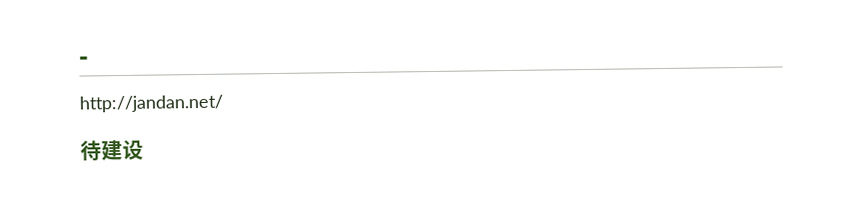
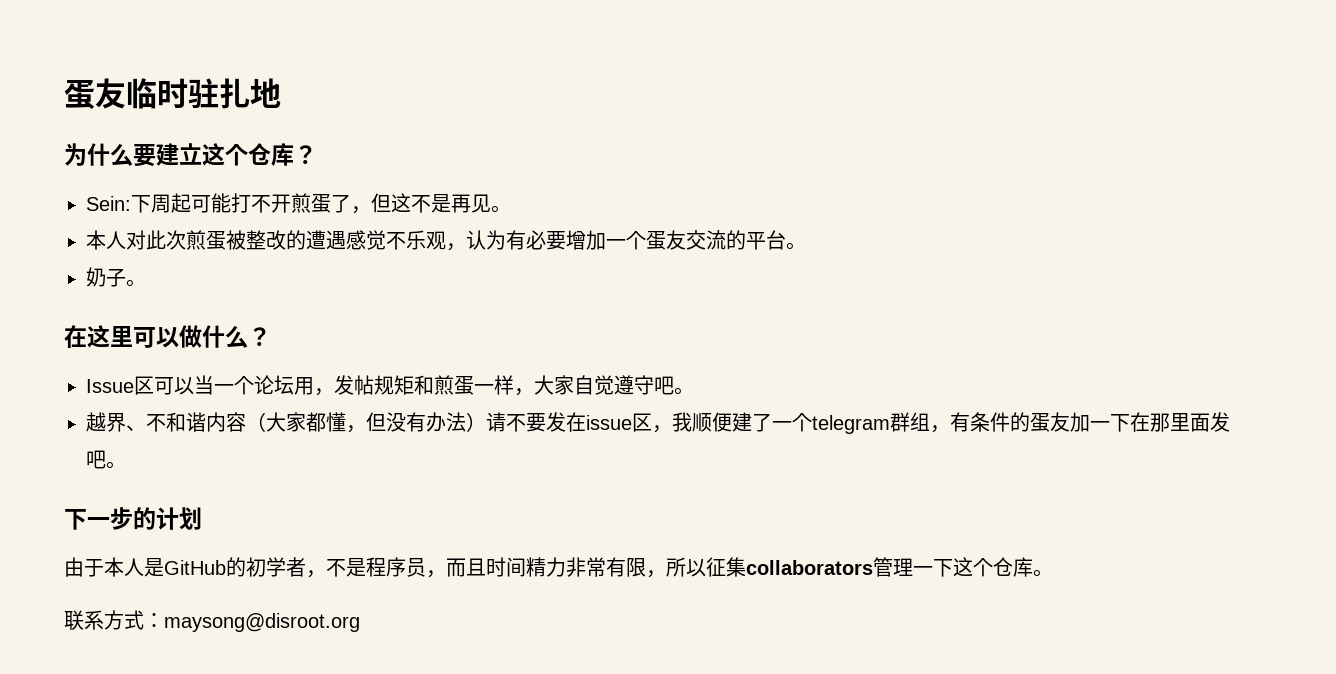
[79,56,88,66] [79,94,223,113] [80,139,144,161] - // http://jandan.net/ // 待建设 -> [64,78,281,109] [64,143,317,167] [86,193,511,214] [86,230,806,251] [86,267,146,287] [64,325,271,348] [86,375,694,396] [86,412,1230,434] [86,450,126,469] [64,507,202,530] [64,557,1053,578] [64,610,360,632] 蛋友临时驻扎地 // 为什么要建立这个仓库？ // Sein:下周起可能打不开煎蛋了，但这不是再见。 // 本人对此次煎蛋被整改的遭遇感觉不乐观，认为有必要增加一个蛋友交流的平台。 // 奶子。 // 在这里可以做什么？ // Issue区可以当一个论坛用，发帖规矩和煎蛋一样，大家自觉遵守吧。 // 越界、不和谐内容（大家都懂，但没有办法）请不要发在issue区，我顺便建了一个telegram群组，有条件的蛋友加一下在那里面发吧。 // 下一步的计划 // 由于本人是GitHub的初学者，不是程序员，而且时间精力非常有限，所以征集collaborators管理一下这个仓库。 // 联系方式：maysong@disroot.org

